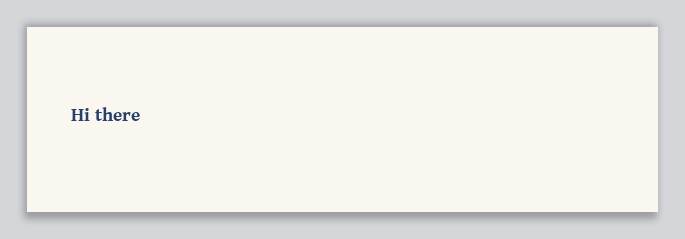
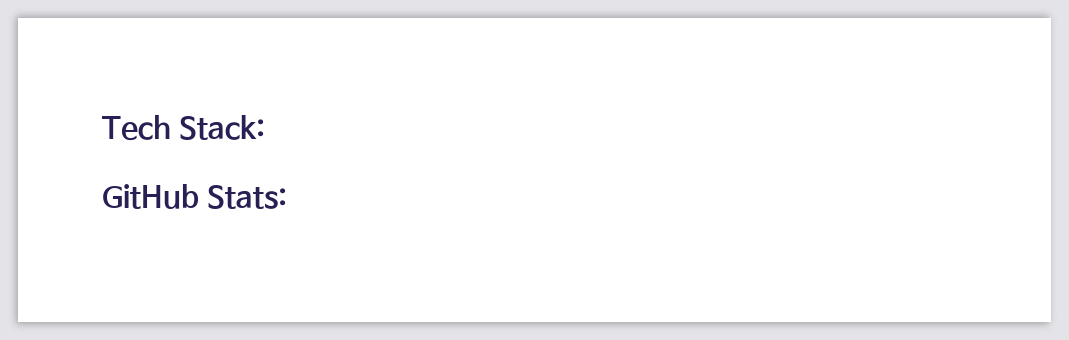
[71,107,140,121] Hi there -> [102,115,265,141] [102,184,287,209] Tech Stack: // GitHub Stats:

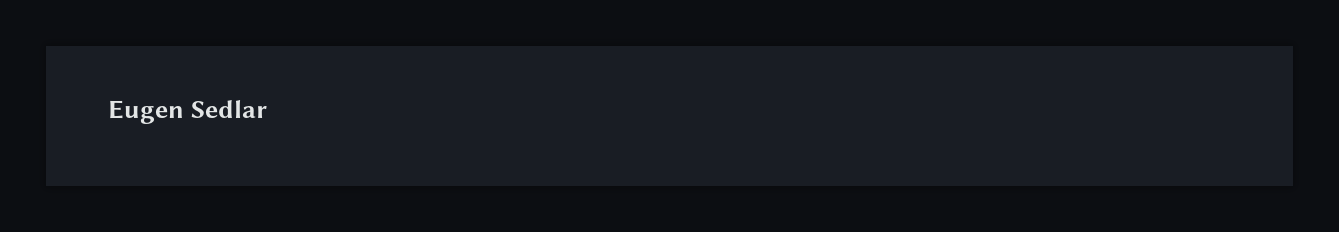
[102,115,265,141] [102,184,287,209] Tech Stack: // GitHub Stats: -> [108,100,268,124] Eugen Sedlar

